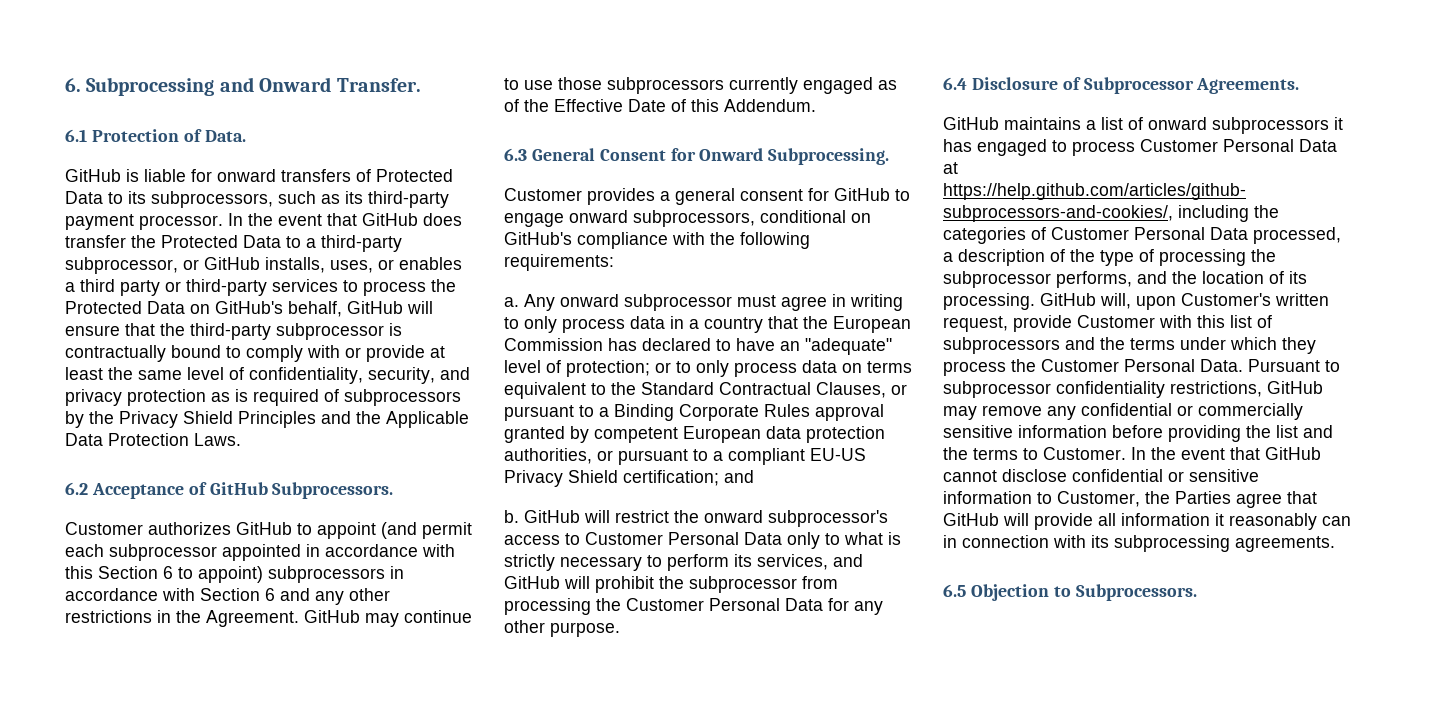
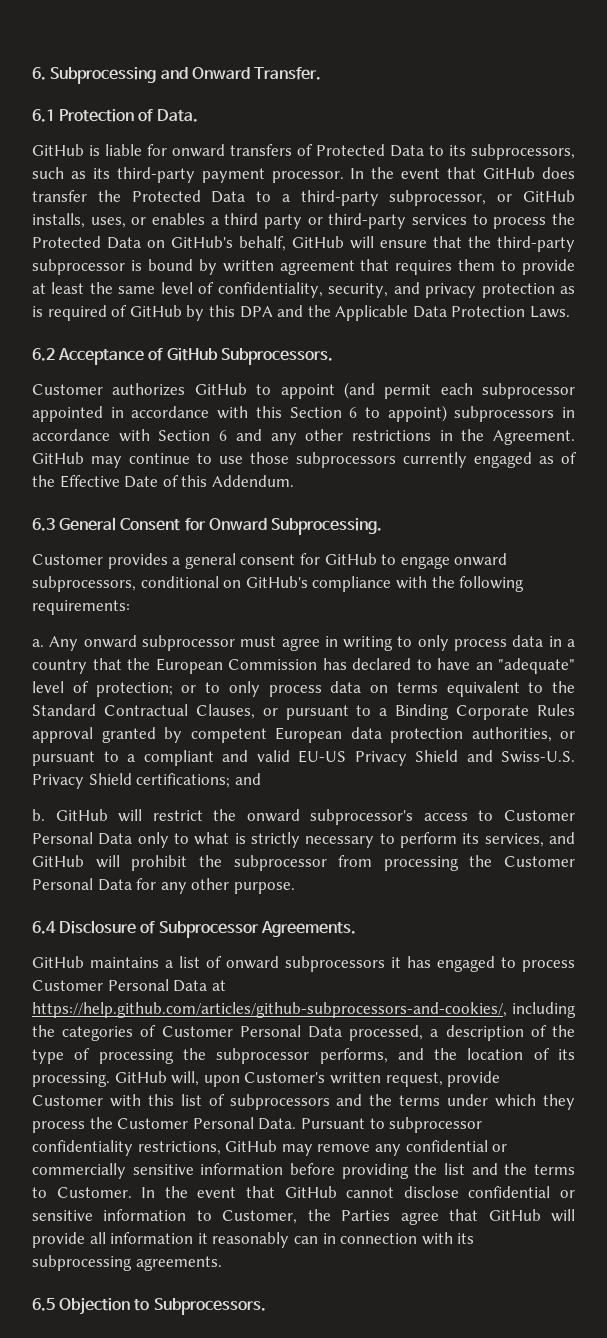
[65,345,361,362] contractually bound to comply with or -> [147,259,517,275] bound by written agreement that requires them to
[344,389,461,406] [65,411,316,428] subprocessors by the Privacy Shield Principles -> [129,305,273,321] GitHub by this DPA
(805, 456) none -> [222,750,290,762] and valid
[623,470,719,486] certification; -> [466,750,575,763] [32,773,231,789] and Swiss-U.S. Privacy Shield certifications;

